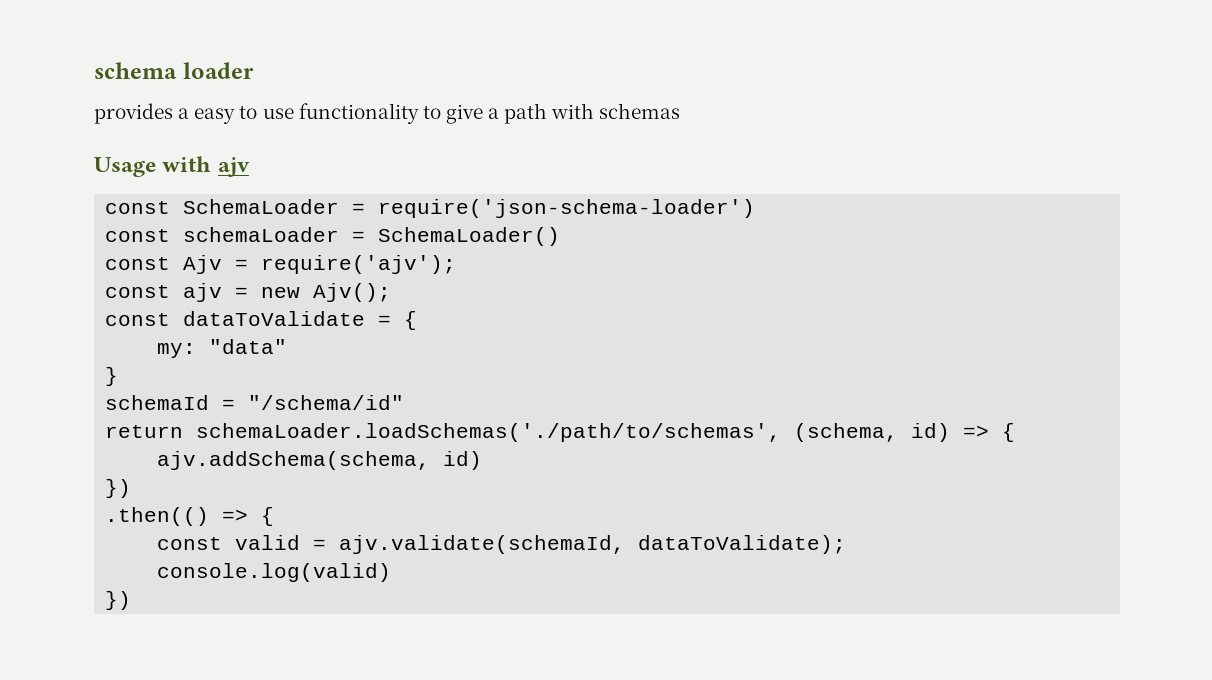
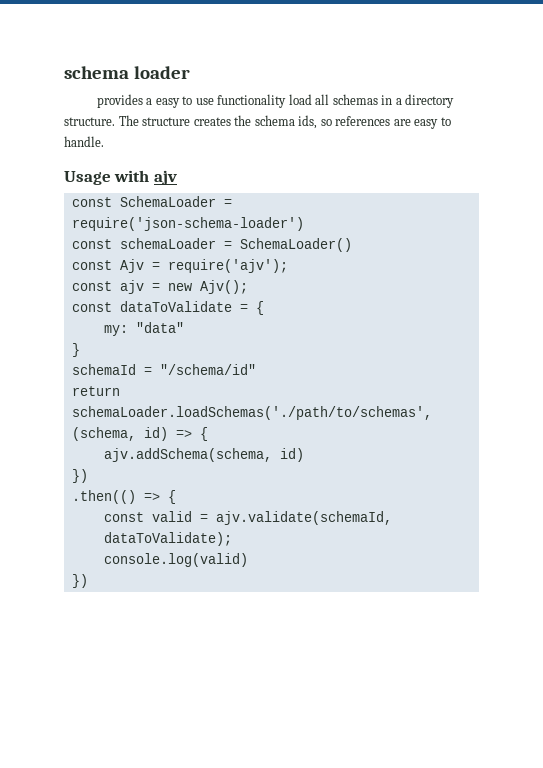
[422,103,681,124] to give a path with schemas -> [288,94,455,108] [64,115,451,129] [64,136,104,147] load all schemas in a directory structure. The structure creates the schema ids, so references are easy to handle.

